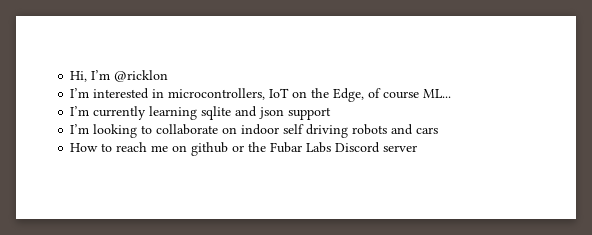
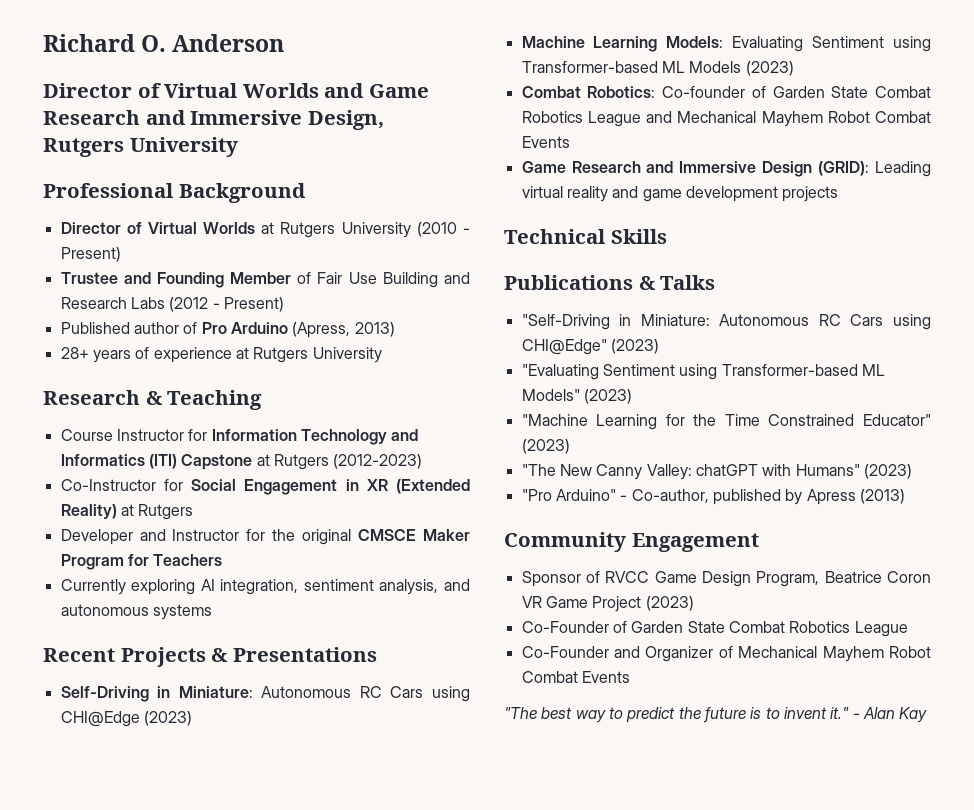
[70,70,169,82] [70,88,452,102] [70,106,332,120] [70,124,439,138] [70,142,418,156] Hi, I’m @ricklon // I’m interested in microcontrollers, IoT on the Edge, of course ML... // I’m currently learning sqlite and json support // I’m looking to collaborate on indoor self driving robots and cars // How to reach me on github or the Fubar Labs Discord server -> [43,34,285,52] [43,83,429,98] [43,110,384,130] [43,137,238,157] [43,183,306,203] [60,222,471,238] [60,247,121,262] [60,272,471,288] [60,297,284,312] [60,322,395,338] [60,347,382,363] [43,390,263,410] [60,429,419,445] [60,454,423,470] [60,479,471,495] [60,504,194,520] [60,529,470,545] [60,554,223,570] [60,579,470,595] [60,604,212,620] [43,647,377,667] [60,686,470,702] [60,711,192,727] [521,36,931,52] [521,61,794,76] [521,86,931,98] [521,111,931,127] [521,136,570,148] [521,161,931,177] [521,186,839,202] [504,229,667,244] [504,275,716,290] [521,314,931,330] [521,339,659,355] [521,364,885,380] [521,389,632,404] [521,414,931,430] [521,439,570,454] [521,464,912,480] [521,489,905,505] [504,532,759,552] [521,571,931,587] [521,596,694,612] [521,621,908,637] [521,646,931,662] [521,671,630,683] [504,707,928,723] Richard O. Anderson // Director of Virtual Worlds and Game Research and Immersive Design, Rutgers University // Professional Background // Director of Virtual Worlds at Rutgers University (2010 - Present) // Trustee and Founding Member of Fair Use Building and Research Labs (2012 - Present) // Published author of Pro Arduino (Apress, 2013) // 28+ years of experience at Rutgers University // Research & Teaching // Course Instructor for Information Technology and Informatics (ITI) Capstone at Rutgers (2012-2023) // Co-Instructor for Social Engagement in XR (Extended Reality) at Rutgers // Developer and Instructor for the original CMSCE Maker Program for Teachers // Currently exploring AI integration, sentiment analysis, and autonomous systems // Recent Projects & Presentations // Self-Driving in Miniature: Autonomous RC Cars using CHI@Edge (2023) // Machine Learning Models: Evaluating Sentiment using Transformer-based ML Models (2023) // Combat Robotics: Co-founder of Garden State Combat Robotics League and Mechanical Mayhem Robot Combat Events // Game Research and Immersive Design (GRID): Leading virtual reality and game development projects // Technical Skills // Publications & Talks // "Self-Driving in Miniature: Autonomous RC Cars using CHI@Edge" (2023) // "Evaluating Sentiment using Transformer-based ML Models" (2023) // "Machine Learning for the Time Constrained Educator" (2023) // "The New Canny Valley: chatGPT with Humans" (2023) // "Pro Arduino" - Co-author, published by Apress (2013) // Community Engagement // Sponsor of RVCC Game Design Program, Beatrice Coron VR Game Project (2023) // Co-Founder of Garden State Combat Robotics League // Co-Founder and Organizer of Mechanical Mayhem Robot Combat Events // "The best way to predict the future is to invent it." - Alan Kay

